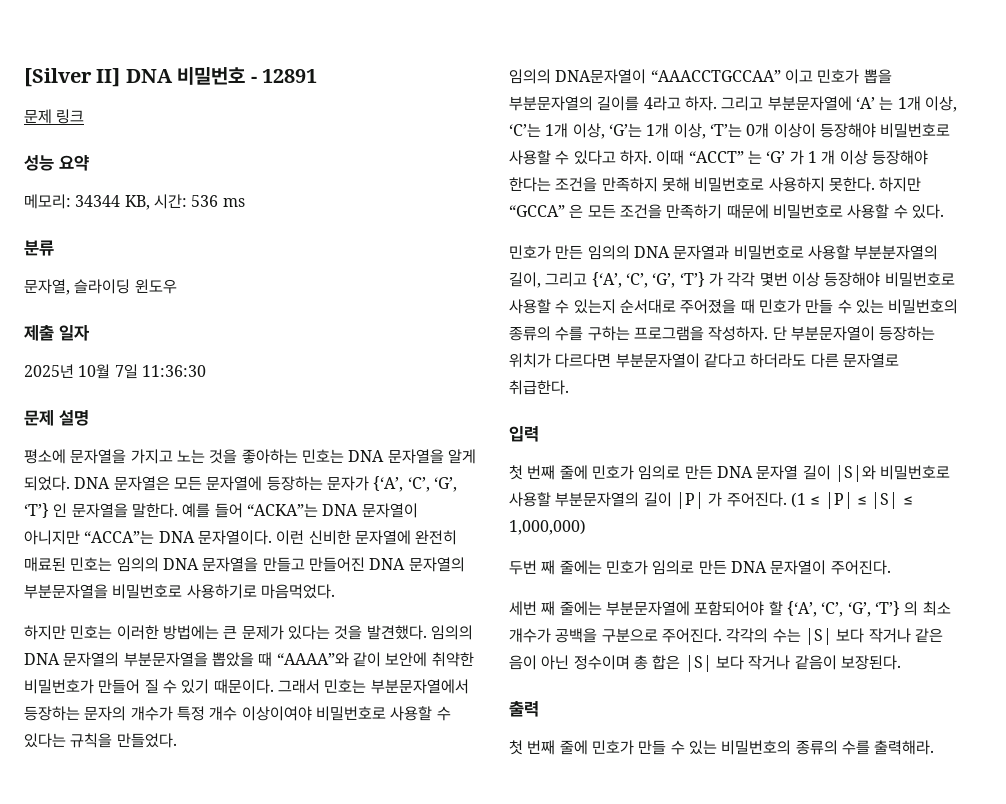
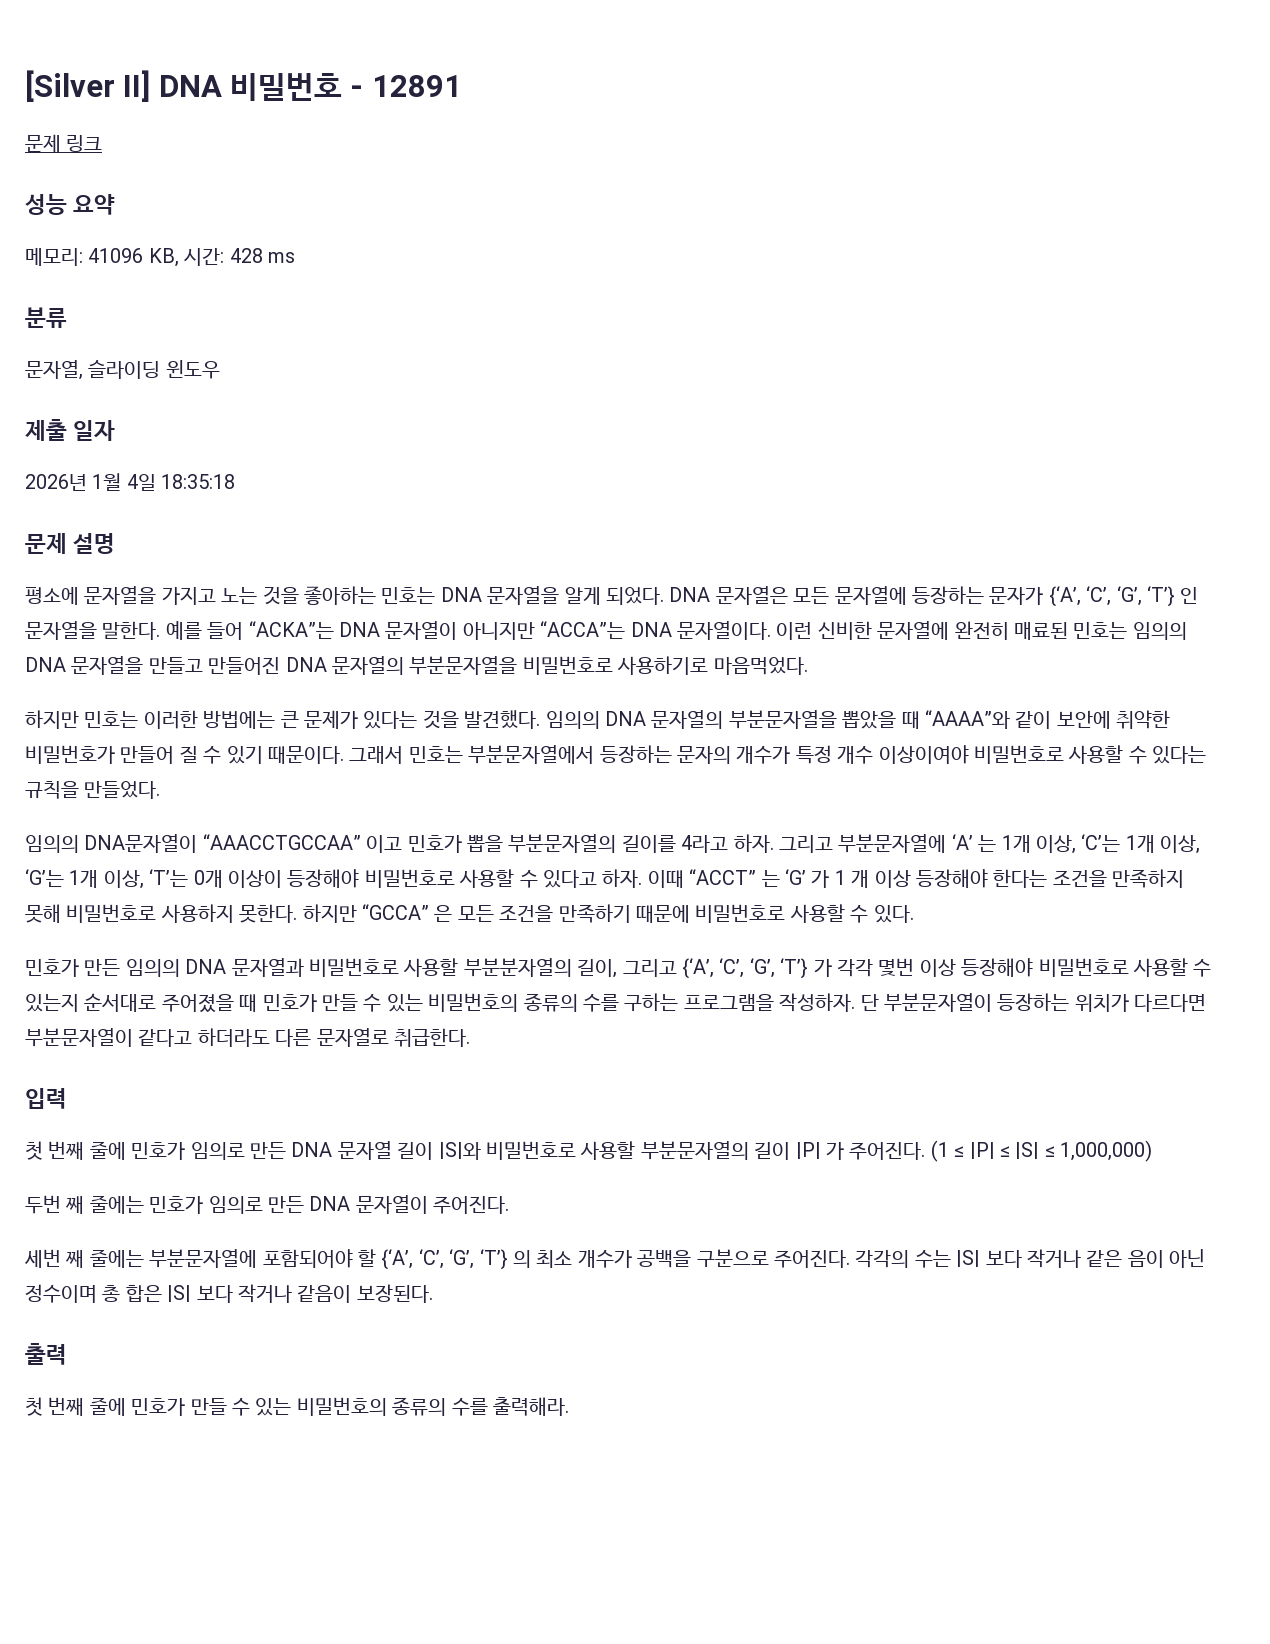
[75,195,121,207] 34344 -> [88,248,144,263] 41096
[191,195,219,207] 536 -> [229,248,263,263] 428
[24,364,206,379] 2025년 10월 7일 11:36:30 -> [25,473,236,491] 2026년 1월 4일 18:35:18

